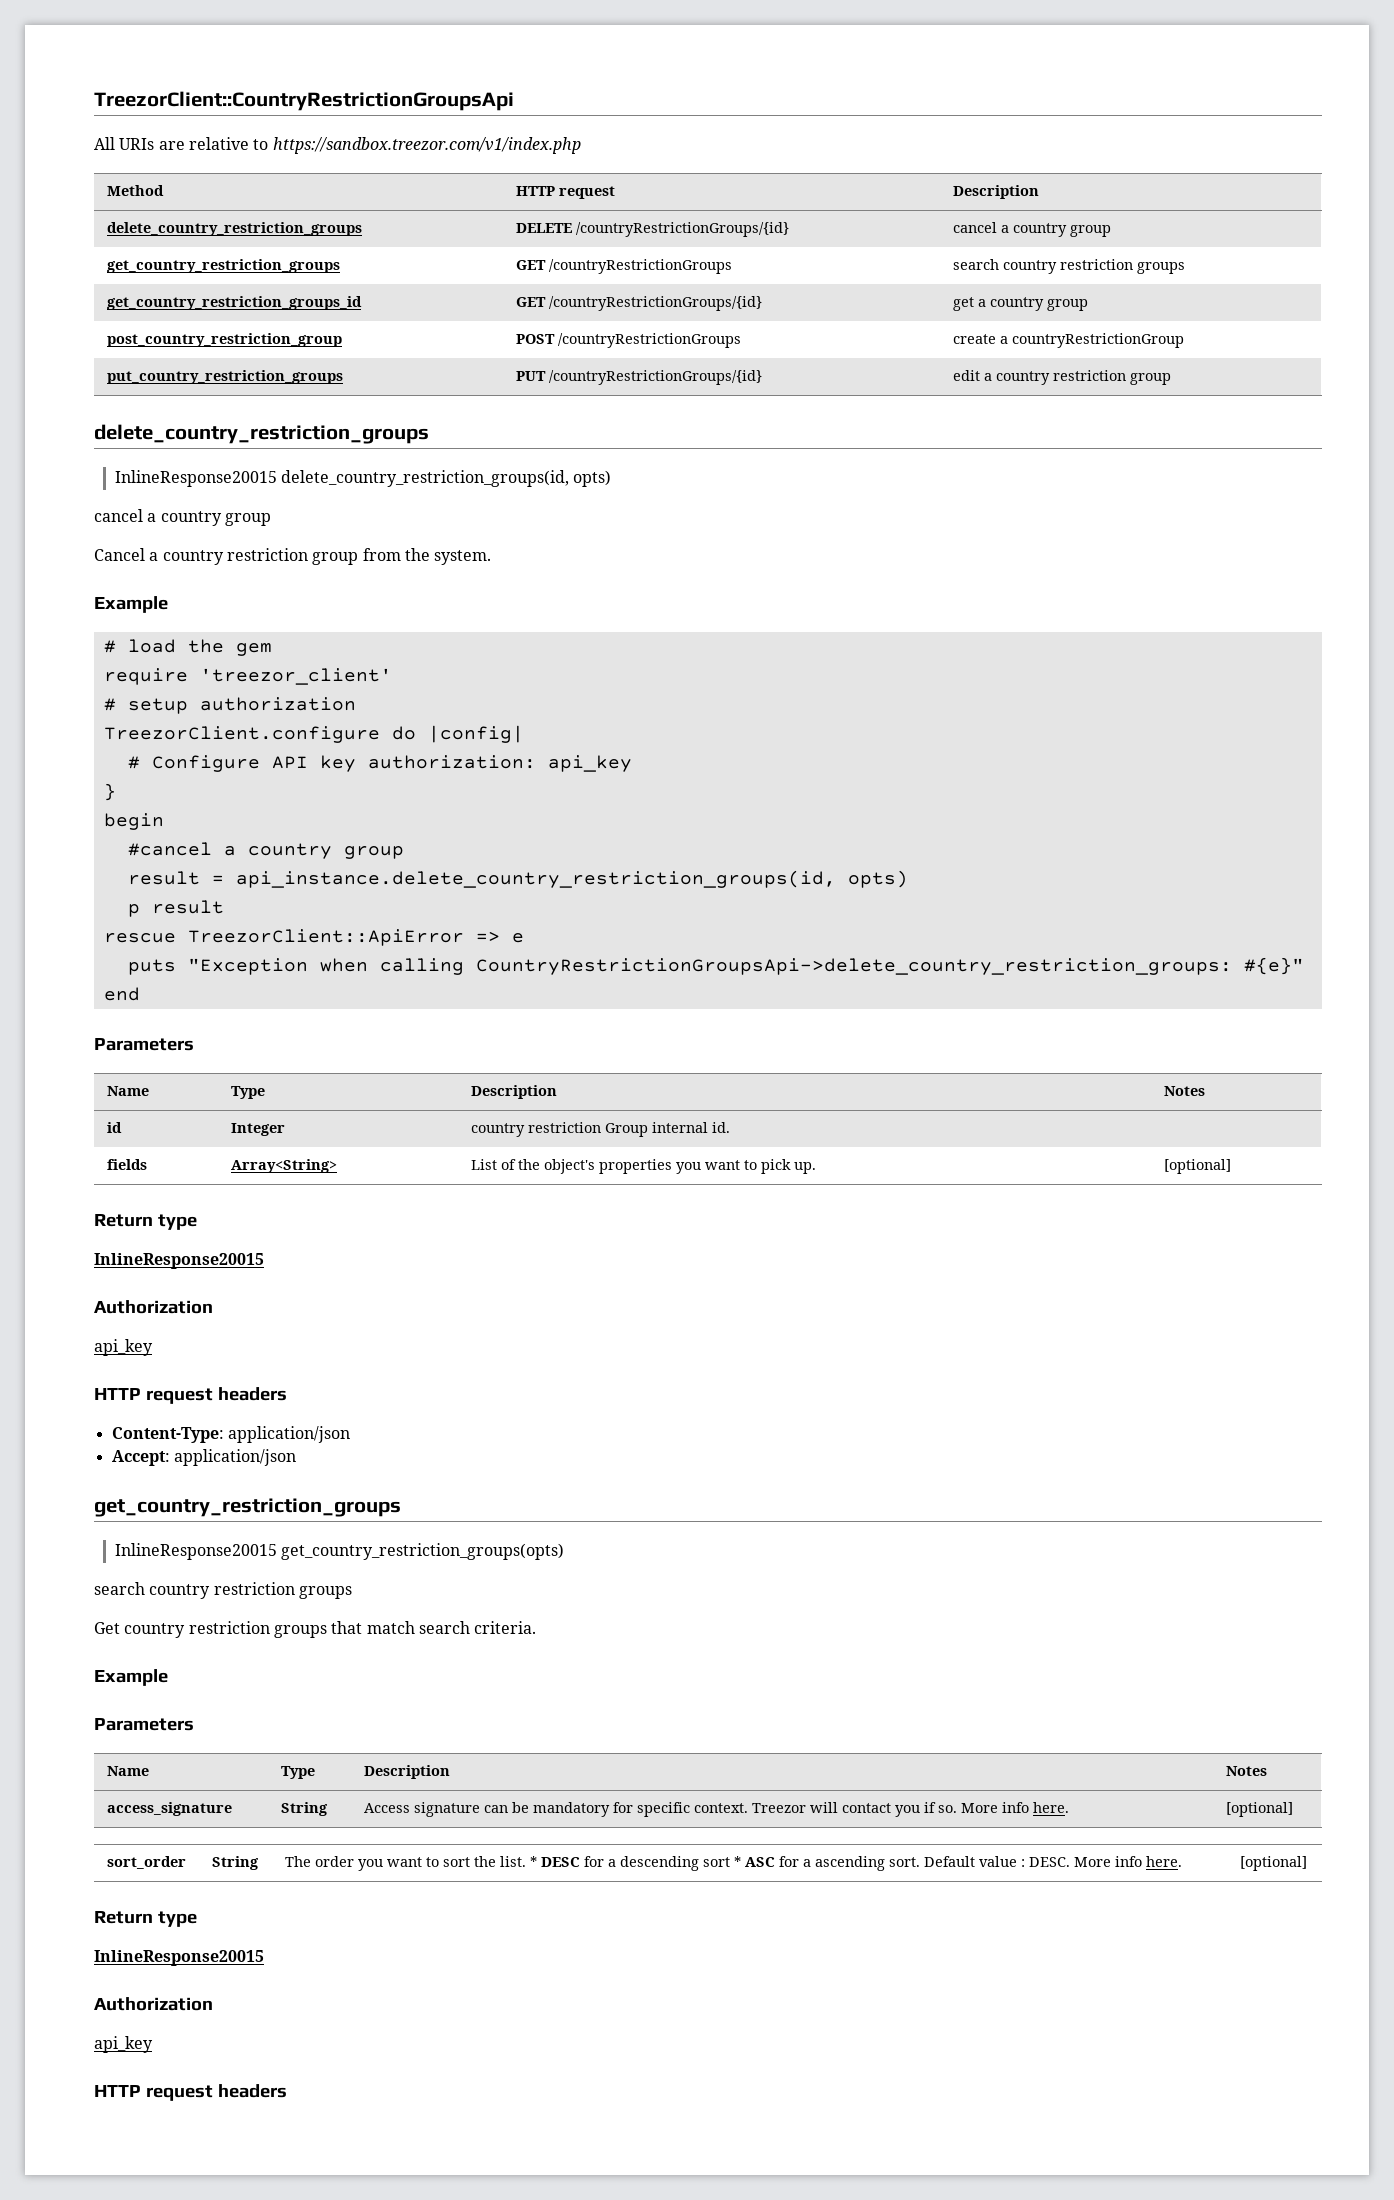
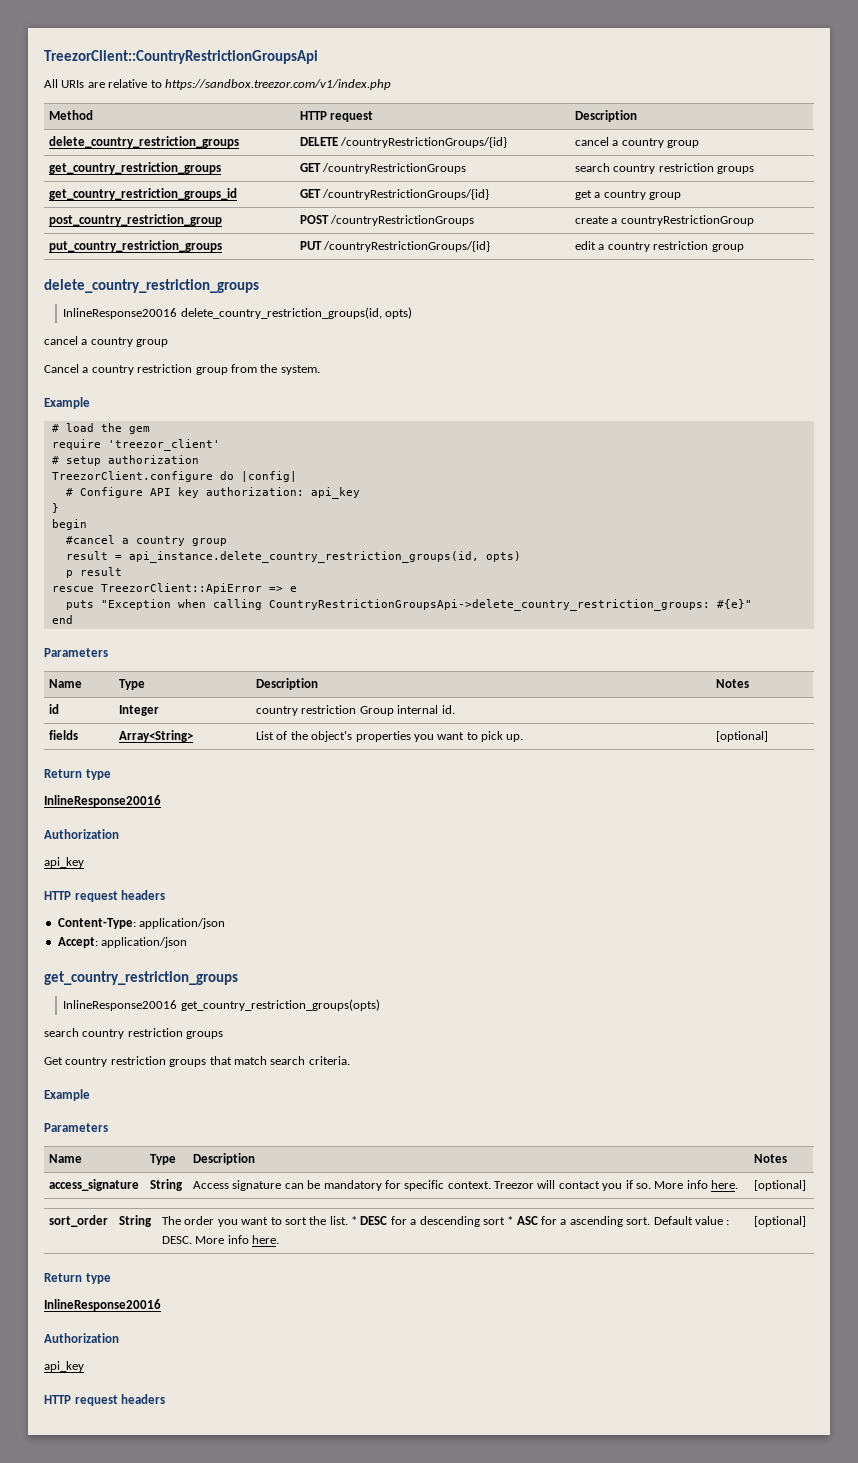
[114,470,277,487] InlineResponse20015 -> [63,308,178,319] InlineResponse20016
[94,1253,264,1269] InlineResponse20015 -> [44,795,161,807] InlineResponse20016
[114,1543,277,1560] InlineResponse20015 -> [63,1000,178,1011] InlineResponse20016
[94,1950,264,1966] InlineResponse20015 -> [44,1299,161,1311] InlineResponse20016

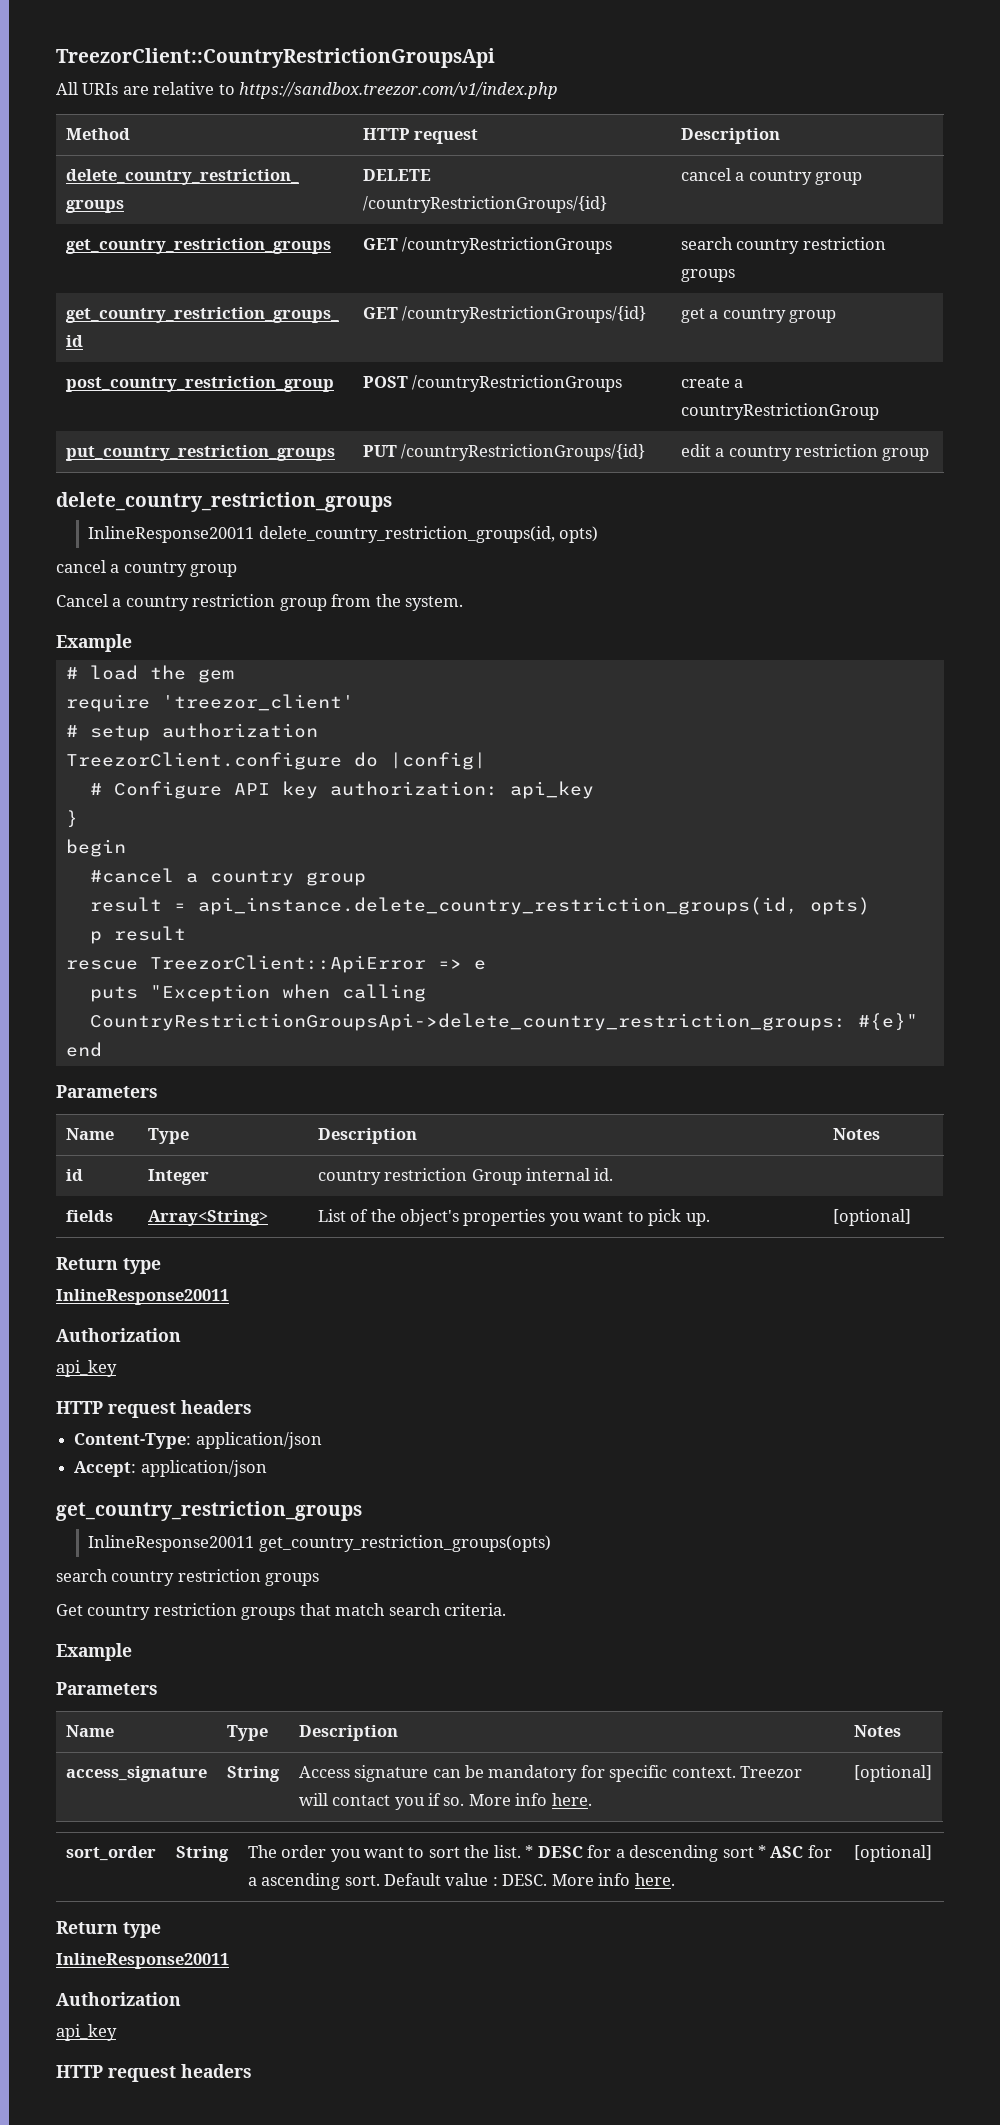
[63,308,178,319] InlineResponse20016 -> [88,526,255,543] InlineResponse20011
[44,795,161,807] InlineResponse20016 -> [56,1289,229,1305] InlineResponse20011
[63,1000,178,1011] InlineResponse20016 -> [88,1535,255,1552] InlineResponse20011
[44,1299,161,1311] InlineResponse20016 -> [56,1953,229,1969] InlineResponse20011

